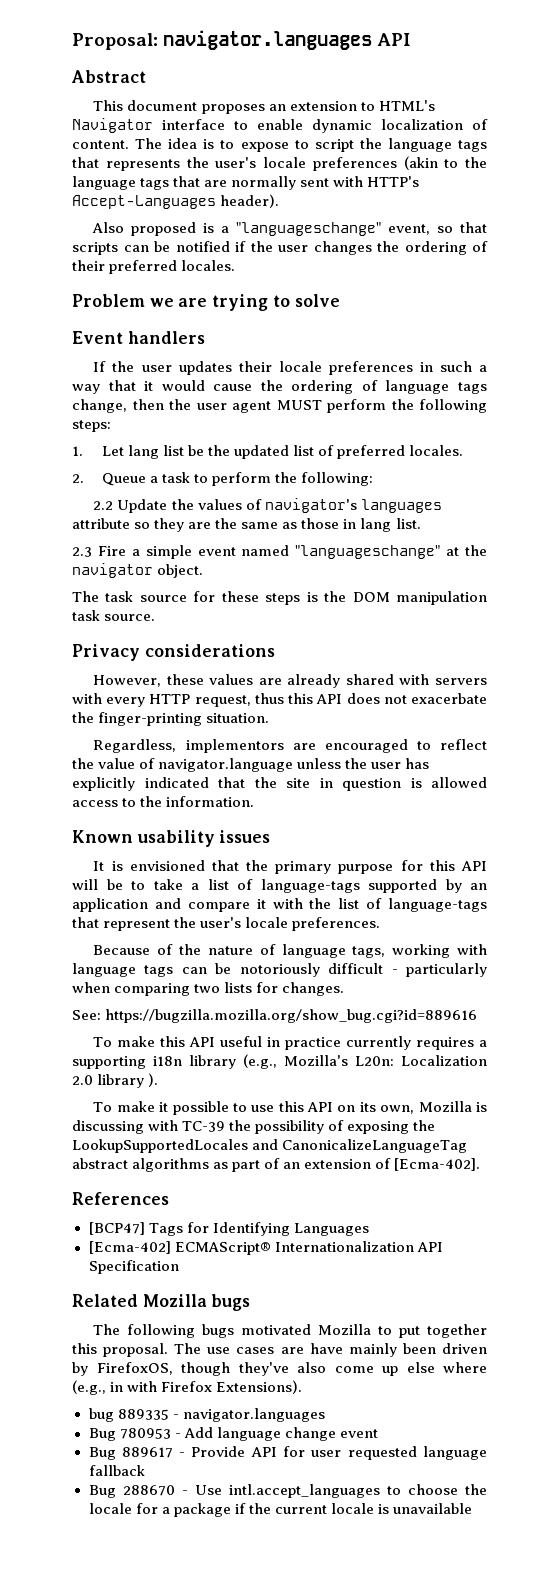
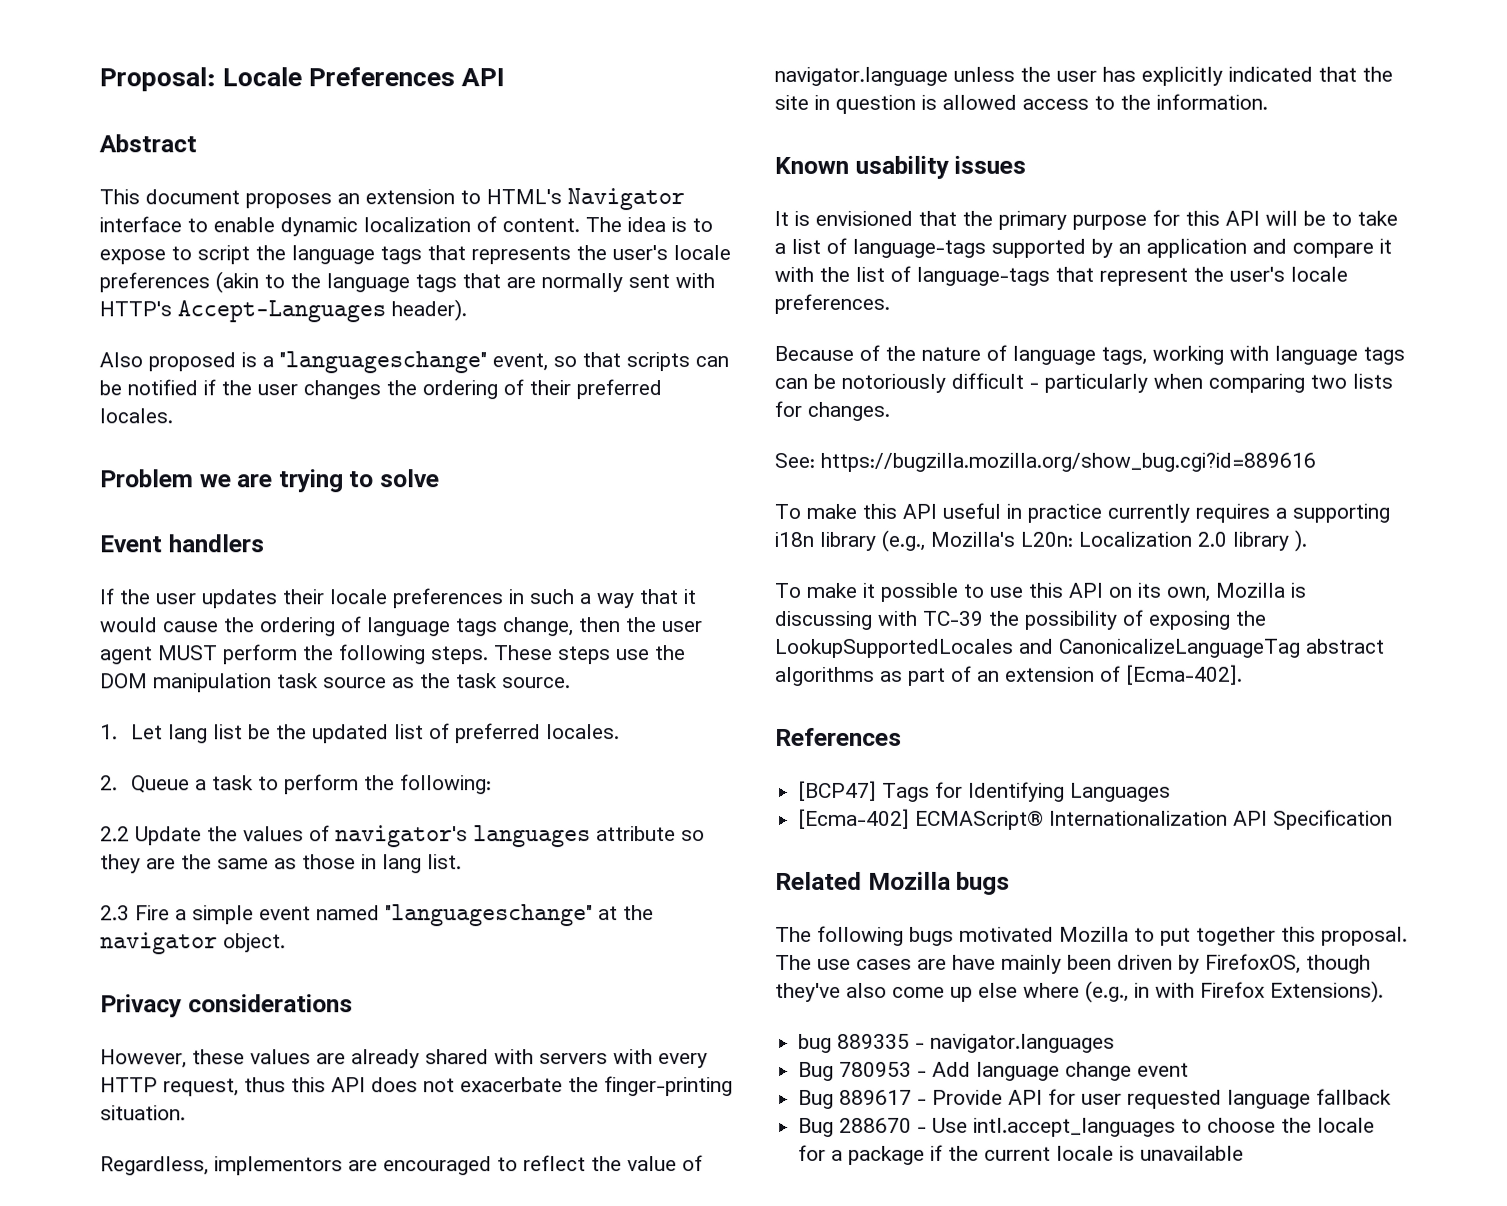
[163,30,373,50] navigator.languages -> [222,67,456,87] Locale Preferences
[72,420,111,432] steps: -> [431,645,686,665] [100,673,571,693] steps. These steps use the DOM manipulation task source as the task source.
[72,591,488,605] [72,610,156,621] // The task source for these steps is the DOM manipulation task source. -> (286, 943) none

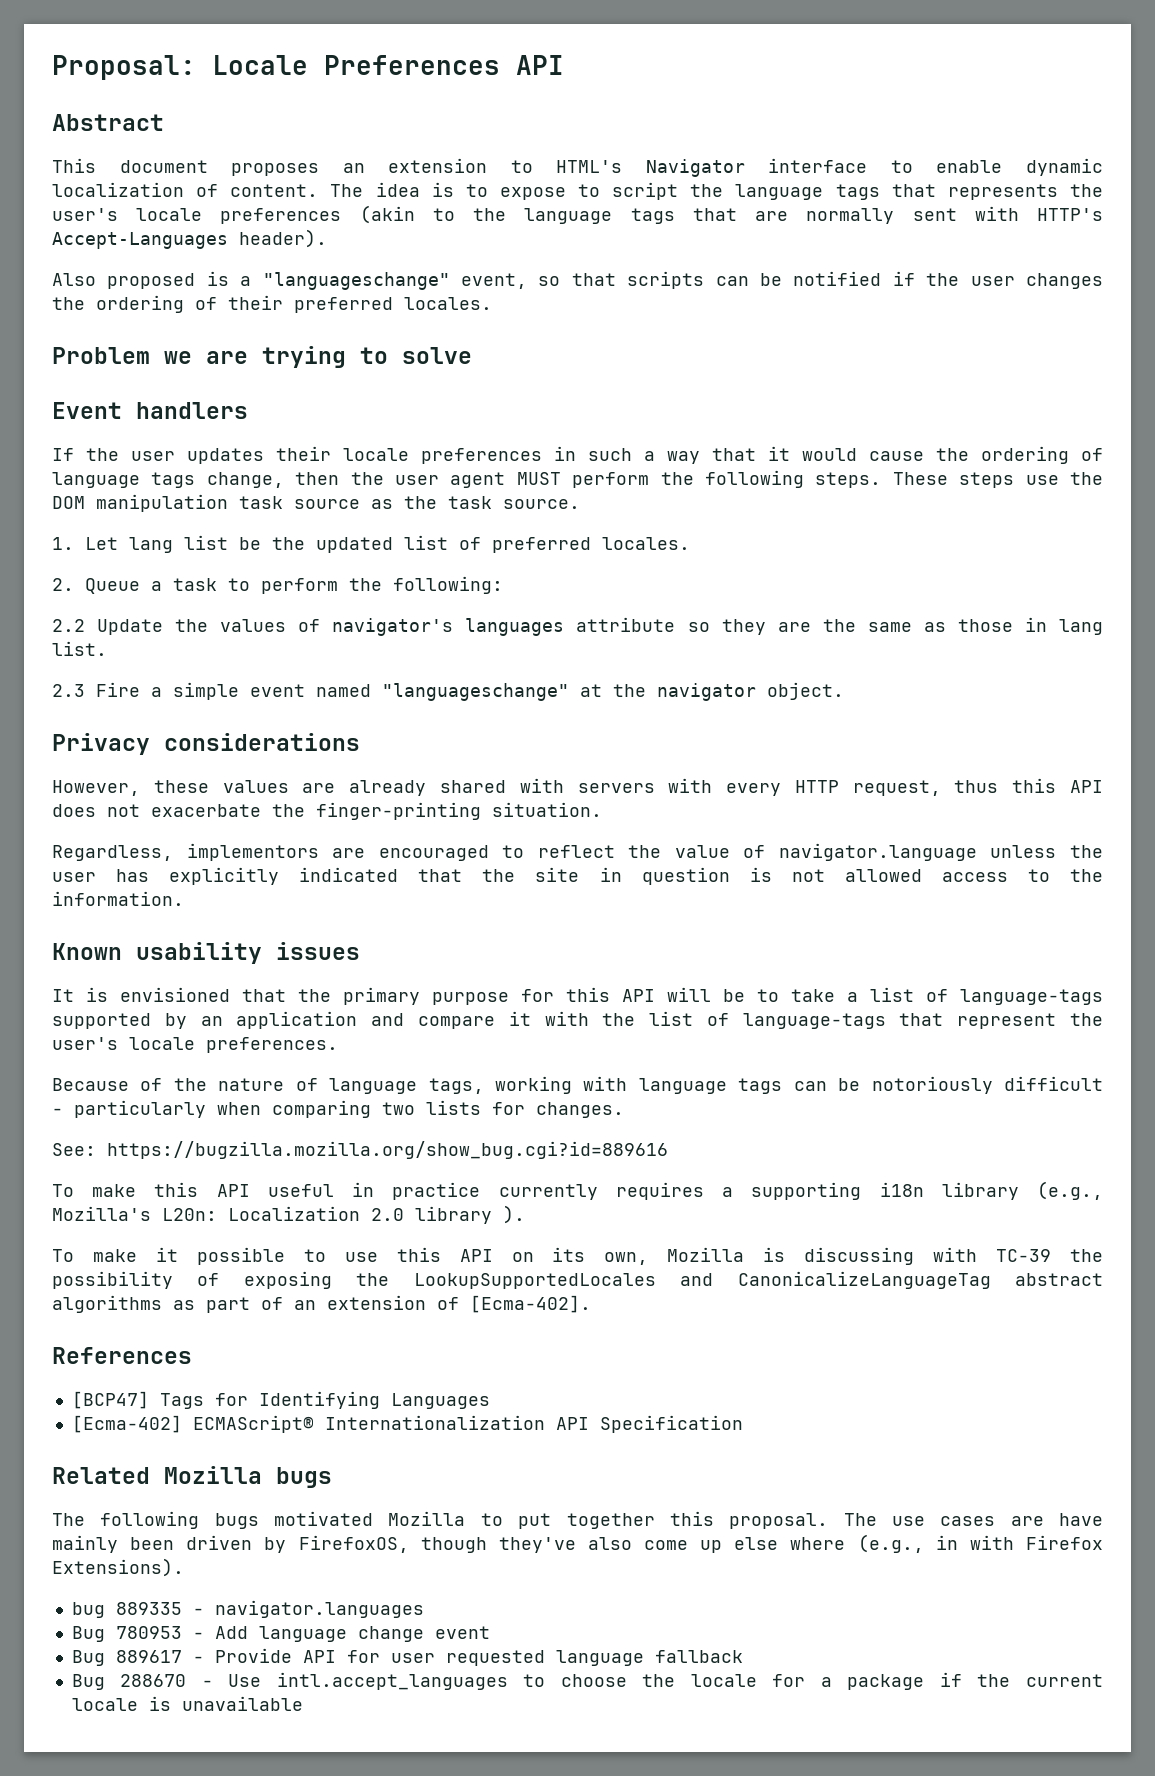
(937, 102) none -> [791,869,825,882] not

